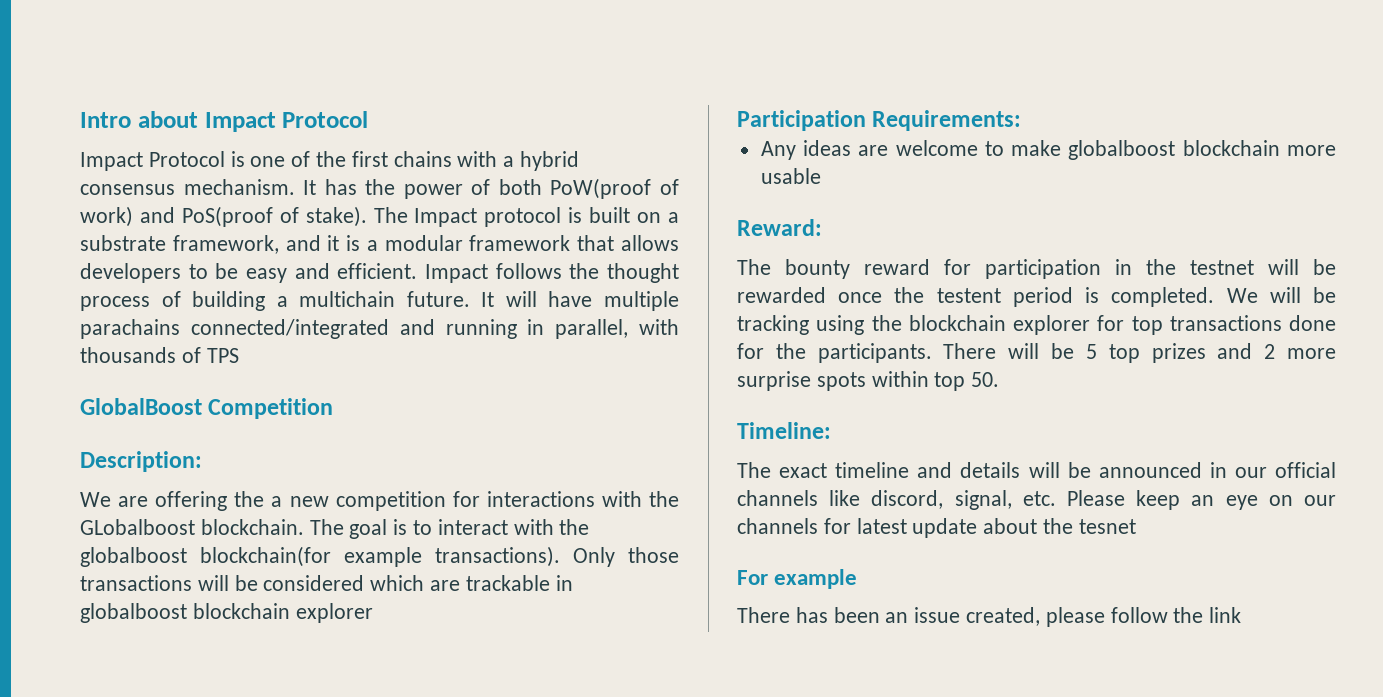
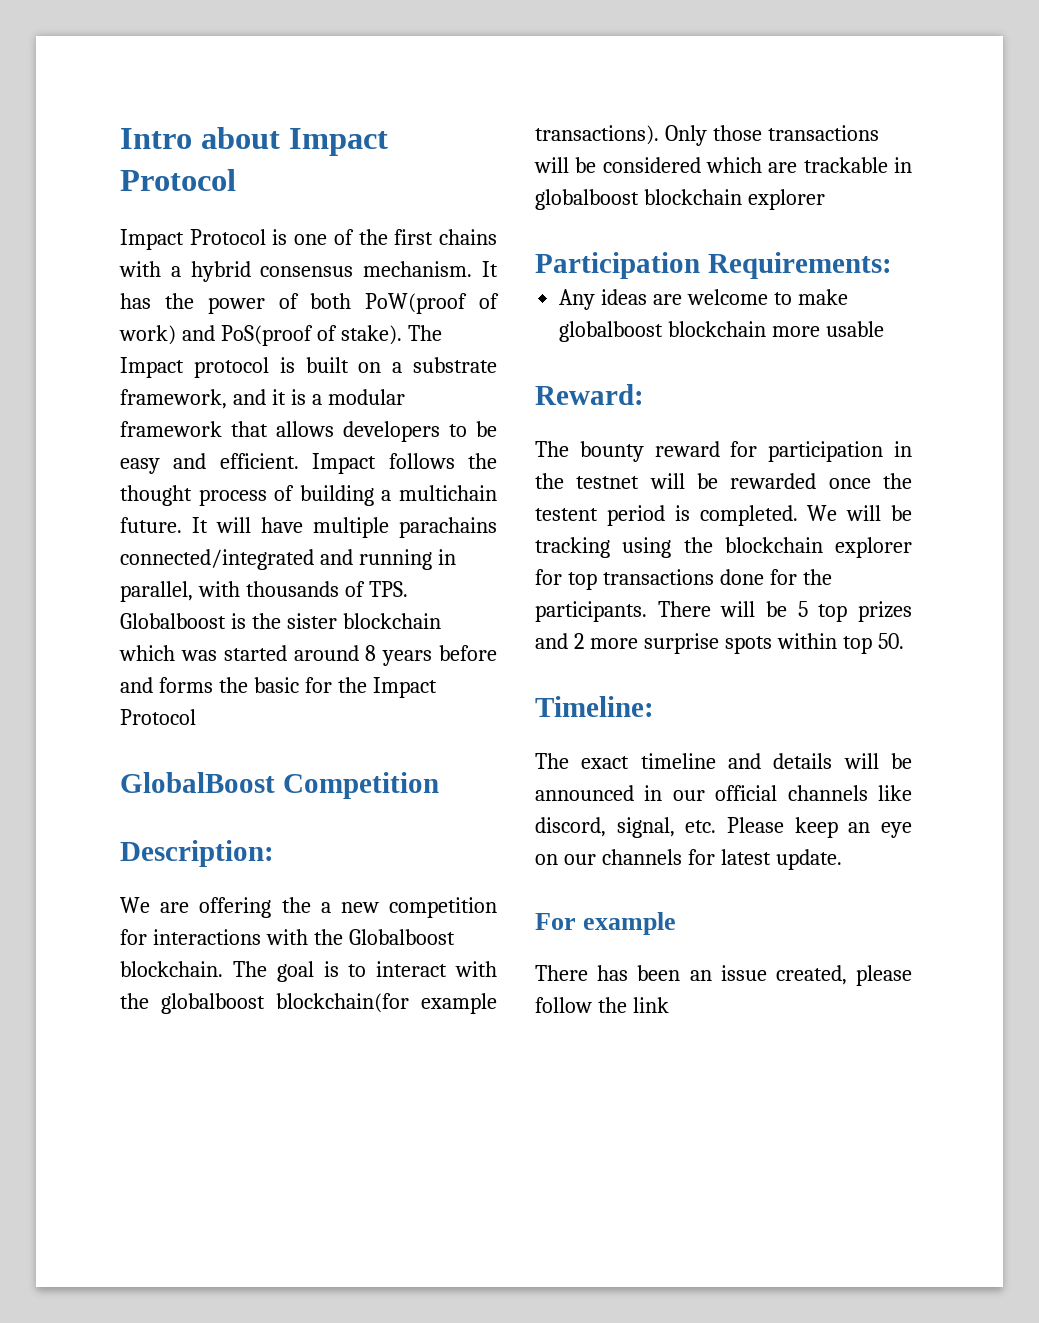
[206,348,239,363] TPS -> [368,581,408,597] [120,613,441,629] [119,645,497,666] [120,677,437,698] [120,709,196,725] TPS. Globalboost is the sister blockchain which was started around 8 years before and forms the basic for the Impact Protocol
[80,519,195,535] GLobalboost -> [348,929,455,945] Globalboost
[912,518,1136,538] update about the tesnet -> [775,849,842,870] update.

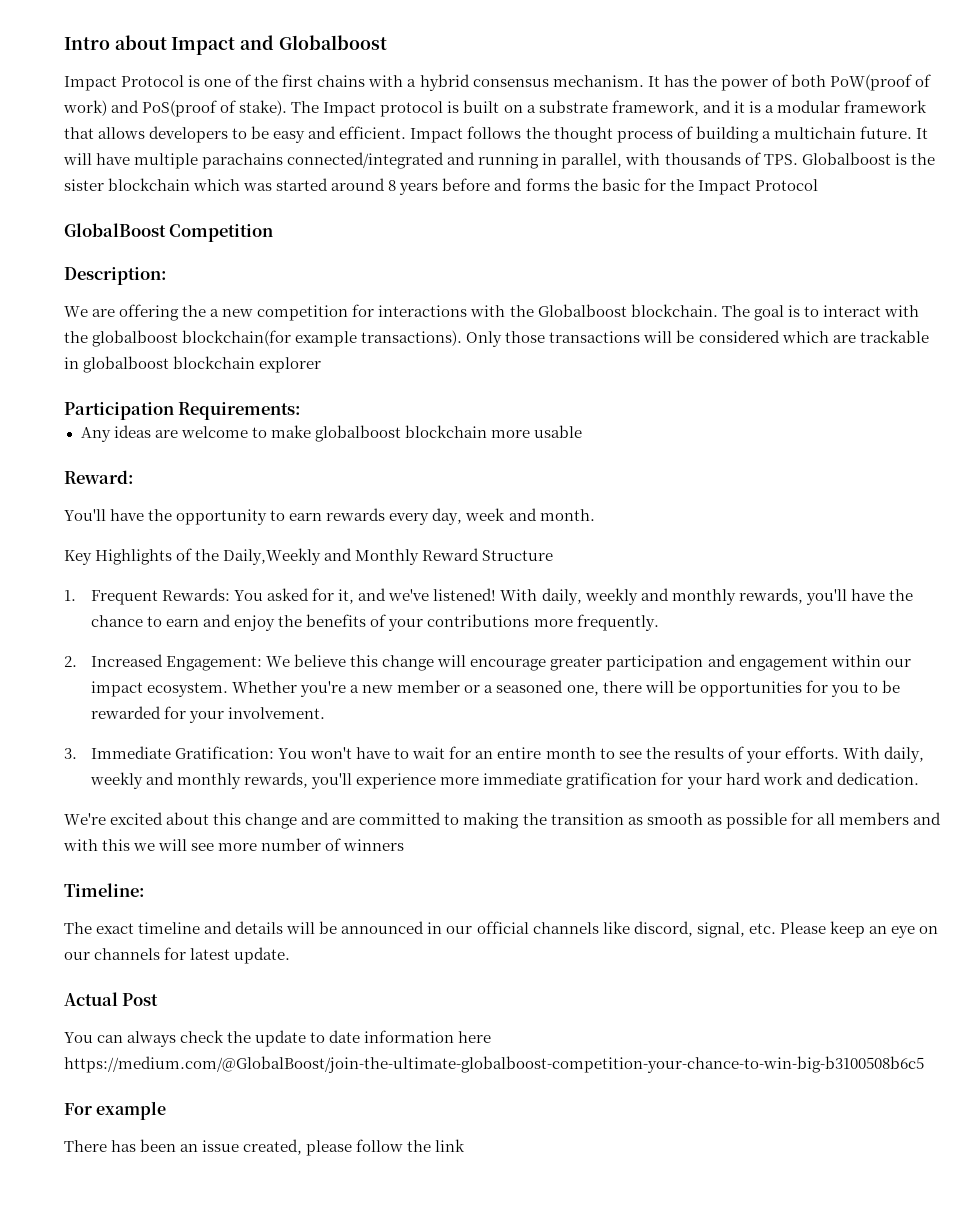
[120,169,236,191] Protocol -> [240,35,387,50] and Globalboost
[535,441,912,462] [535,473,912,489] [535,505,912,526] [535,537,912,558] [535,569,832,590] [535,601,912,622] [535,633,904,654] The bounty reward for participation in the testnet will be rewarded once the testent period is completed. We will be tracking using the blockchain explorer for top transactions done for the participants. There will be 5 top prizes and 2 more surprise spots within top 50. -> [64,508,595,525] [64,548,554,565] [64,588,913,605] [91,614,659,631] [64,654,911,671] [91,680,900,697] [91,706,326,723] [64,746,924,763] [90,772,919,789] [64,812,941,829] [63,838,405,851] You'll have the opportunity to earn rewards every day, week and month. // Key Highlights of the Daily,Weekly and Monthly Reward Structure // 1. Frequent Rewards: You asked for it, and we've listened! With daily, weekly and monthly rewards, you'll have the chance to earn and enjoy the benefits of your contributions more frequently. // 2. Increased Engagement: We believe this change will encourage greater participation and engagement within our impact ecosystem. Whether you're a new member or a seasoned one, there will be opportunities for you to be rewarded for your involvement. // 3. Immediate Gratification: You won't have to wait for an entire month to see the results of your efforts. With daily, weekly and monthly rewards, you'll experience more immediate gratification for your hard work and dedication. // We're excited about this change and are committed to making the transition as smooth as possible for all members and with this we will see more number of winners
(842, 859) none -> [64,992,159,1006] [64,1030,492,1047] [64,1056,924,1073] // Actual Post // You can always check the update to date information here https://medium.com/@GlobalBoost/join-the-ultimate-globalboost-competition-your-chance-to-win-big-b3100508b6c5

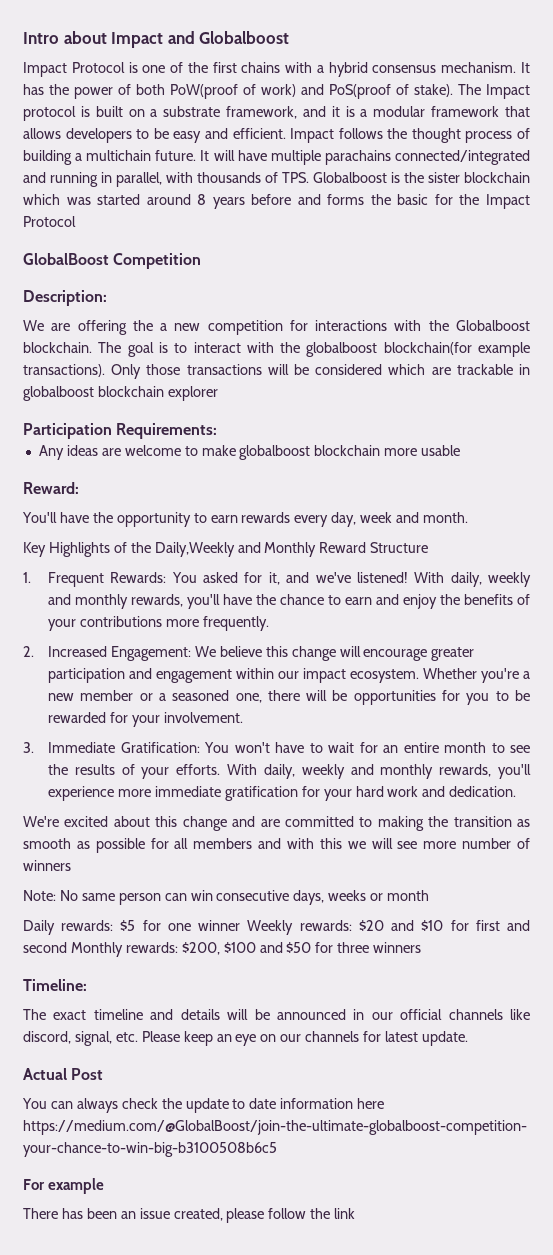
(405, 845) none -> [23,890,430,905] [23,920,530,935] [23,942,422,957] // Note: No same person can win consecutive days, weeks or month // Daily rewards: $5 for one winner Weekly rewards: $20 and $10 for first and second Monthly rewards: $200, $100 and $50 for three winners

